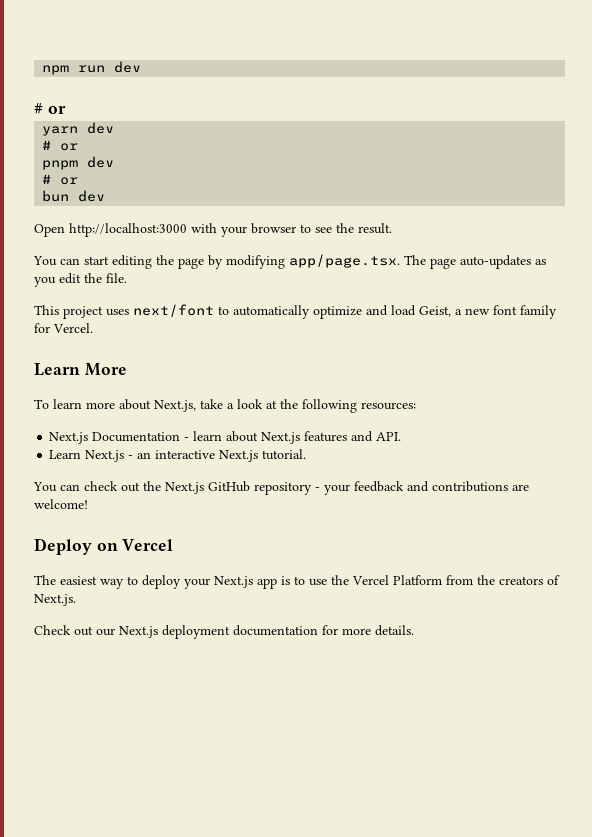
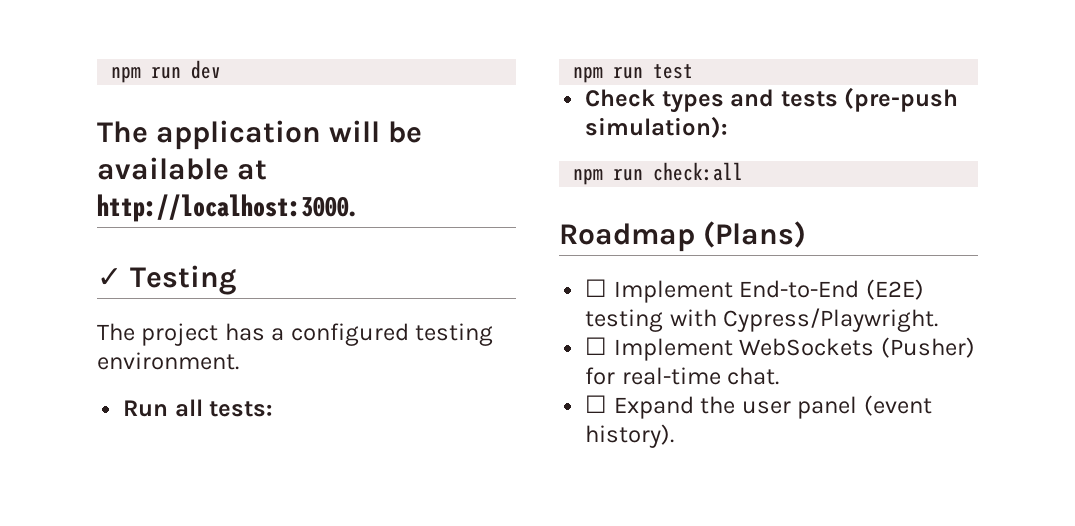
[34,103,66,114] [42,122,115,136] [42,140,79,151] [42,156,115,170] [42,174,79,185] [42,190,106,202] [34,223,392,237] [33,254,546,269] [34,273,127,287] [34,304,557,319] [34,323,93,333] [34,363,127,376] [34,399,416,413] [49,431,402,444] [49,449,307,462] [33,481,529,495] [34,499,88,509] [34,538,174,555] [34,575,560,589] [34,594,76,606] [34,625,414,639] # or // yarn dev // # or // pnpm dev // # or // bun dev // Open http://localhost:3000 with your browser to see the result. // You can start editing the page by modifying app/page.tsx. The page auto-updates as you edit the file. // This project uses next/font to automatically optimize and load Geist, a new font family for Vercel. // Learn More // To learn more about Next.js, take a look at the following resources: // Next.js Documentation - learn about Next.js features and API. // Learn Next.js - an interactive Next.js tutorial. // You can check out the Next.js GitHub repository - your feedback and contributions are welcome! // Deploy on Vercel // The easiest way to deploy your Next.js app is to use the Vercel Platform from the creators of Next.js. // Check out our Next.js deployment documentation for more details. -> [97,120,423,150] [97,157,268,180] [97,194,355,222] [97,265,237,295] [97,323,494,346] [97,352,239,370] [123,399,273,417] [573,64,694,83] [585,87,959,113] [585,116,728,138] [573,162,744,185] [559,221,807,252] [585,279,924,303] [585,308,939,332] [585,337,975,361] [585,367,780,385] [585,395,932,419] [585,424,675,448] The application will be available at http://localhost:3000. // ✓ Testing // The project has a configured testing environment. // Run all tests: // npm run test // Check types and tests (pre-push simulation): // npm run check:all // Roadmap (Plans) // ☐ Implement End-to-End (E2E) testing with Cypress/Playwright. // ☐ Implement WebSockets (Pusher) for real-time chat. // ☐ Expand the user panel (event history).

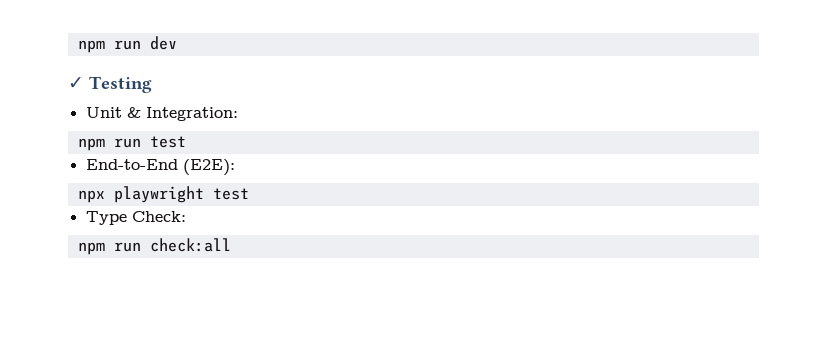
[97,120,423,150] [97,157,268,180] [97,194,355,222] [97,265,237,295] [97,323,494,346] [97,352,239,370] [123,399,273,417] [573,64,694,83] [585,87,959,113] [585,116,728,138] [573,162,744,185] [559,221,807,252] [585,279,924,303] [585,308,939,332] [585,337,975,361] [585,367,780,385] [585,395,932,419] [585,424,675,448] The application will be available at http://localhost:3000. // ✓ Testing // The project has a configured testing environment. // Run all tests: // npm run test // Check types and tests (pre-push simulation): // npm run check:all // Roadmap (Plans) // ☐ Implement End-to-End (E2E) testing with Cypress/Playwright. // ☐ Implement WebSockets (Pusher) for real-time chat. // ☐ Expand the user panel (event history). -> [68,76,152,93] [85,107,238,121] [77,136,186,151] [85,159,235,176] [77,186,249,203] [85,211,186,225] [77,238,231,255] ✓ Testing // Unit & Integration: // npm run test // End-to-End (E2E): // npx playwright test // Type Check: // npm run check:all

